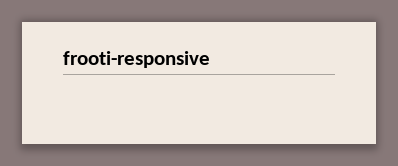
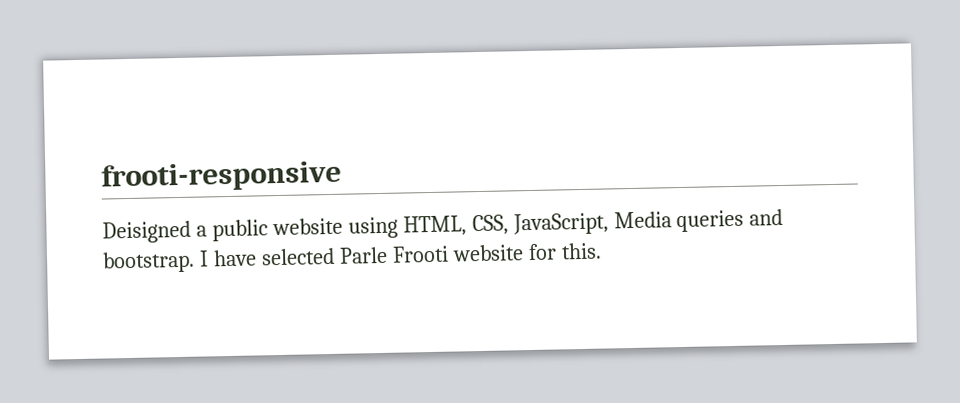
(210, 59) none -> [102,208,784,244] [102,242,602,274] // Deisigned a public website using HTML, CSS, JavaScript, Media queries and bootstrap. I have selected Parle Frooti website for this.

